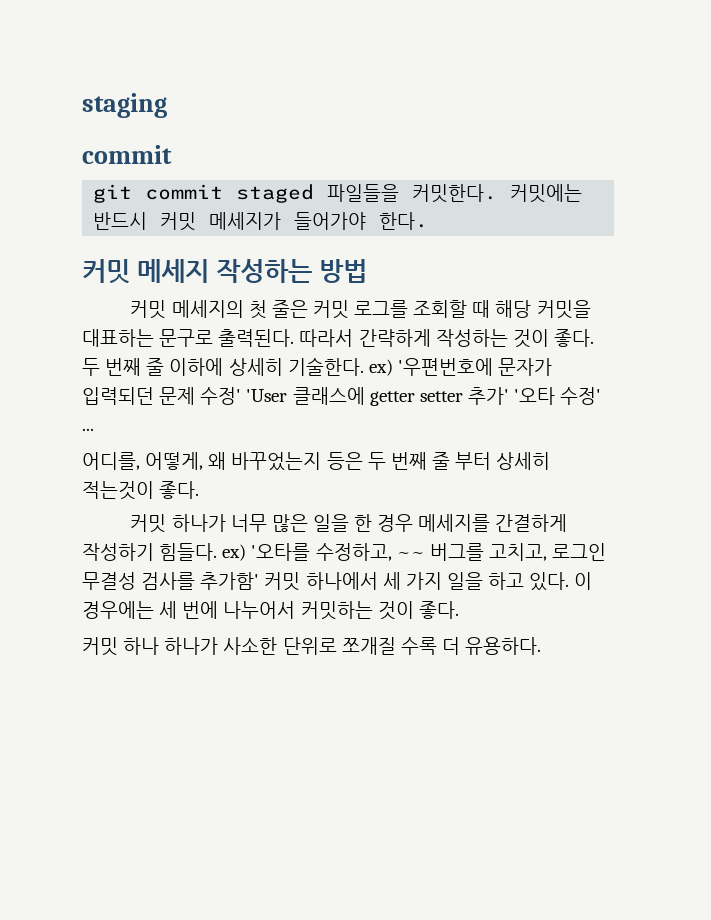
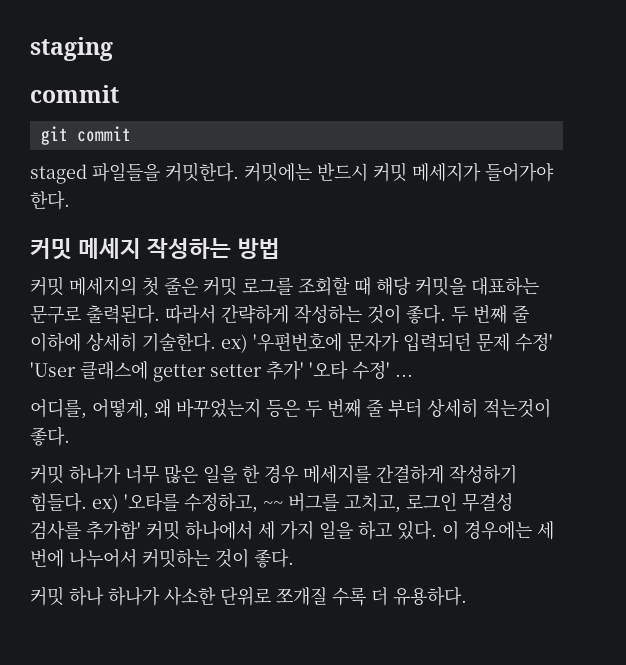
(224, 192) none -> (131, 134) //

